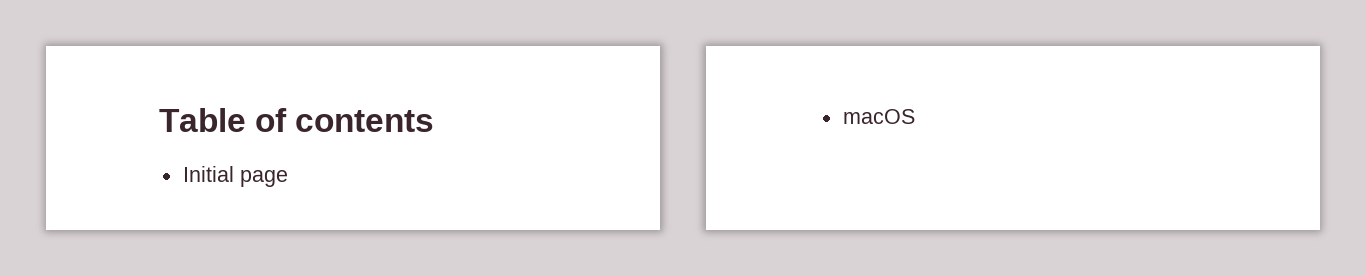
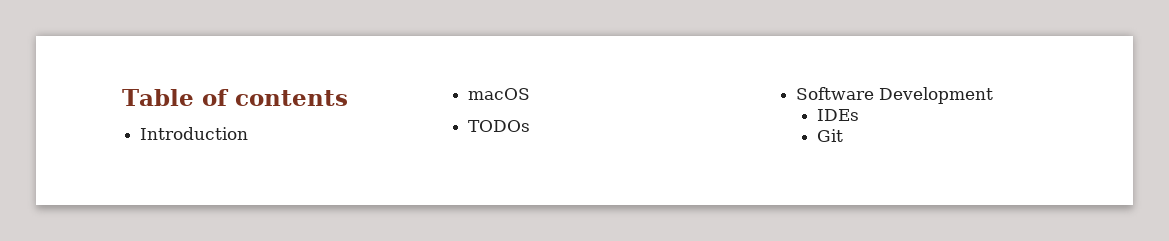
[182,166,288,187] Initial page -> [140,127,249,140] Introduction
(915, 116) none -> [468,120,531,132] [796,87,994,104] [816,109,859,121] [816,129,843,142] // TODOs // Software Development // IDEs // Git

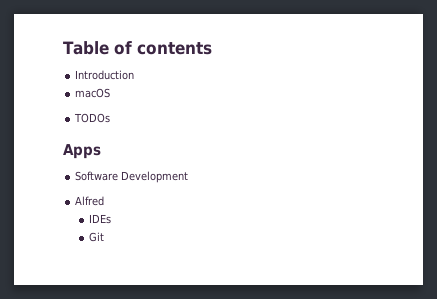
(531, 126) none -> [63,144,101,159] // Apps
(994, 95) none -> [75,196,105,206] // Alfred

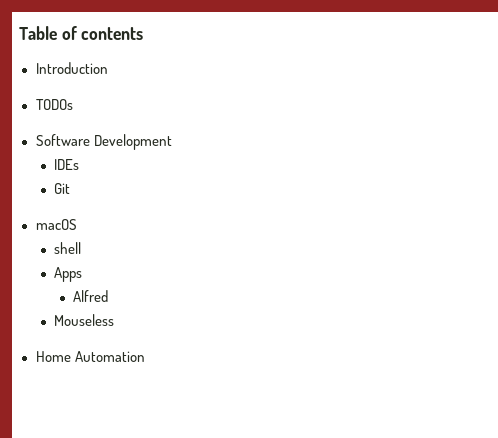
[75,88,111,98] // macOS -> (108, 68) none
[63,144,101,159] // Apps -> (73, 104) none
[75,196,105,206] // Alfred -> (172, 142) none
(105, 237) none -> [35,219,77,230] [54,242,82,254] [54,267,83,282] [73,290,109,302] [54,314,115,326] [35,351,145,362] // macOS // shell // Apps // Alfred // Mouseless // Home Automation

